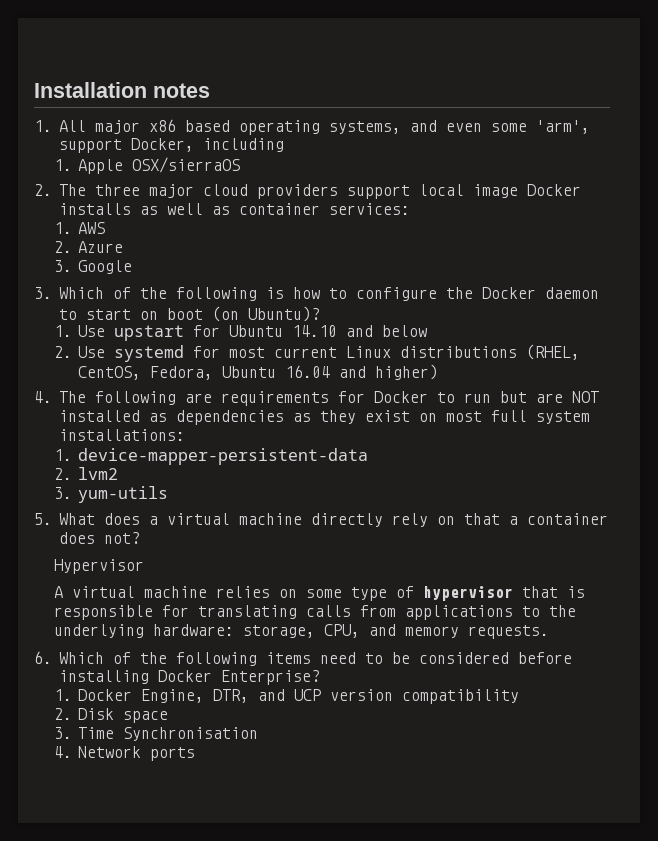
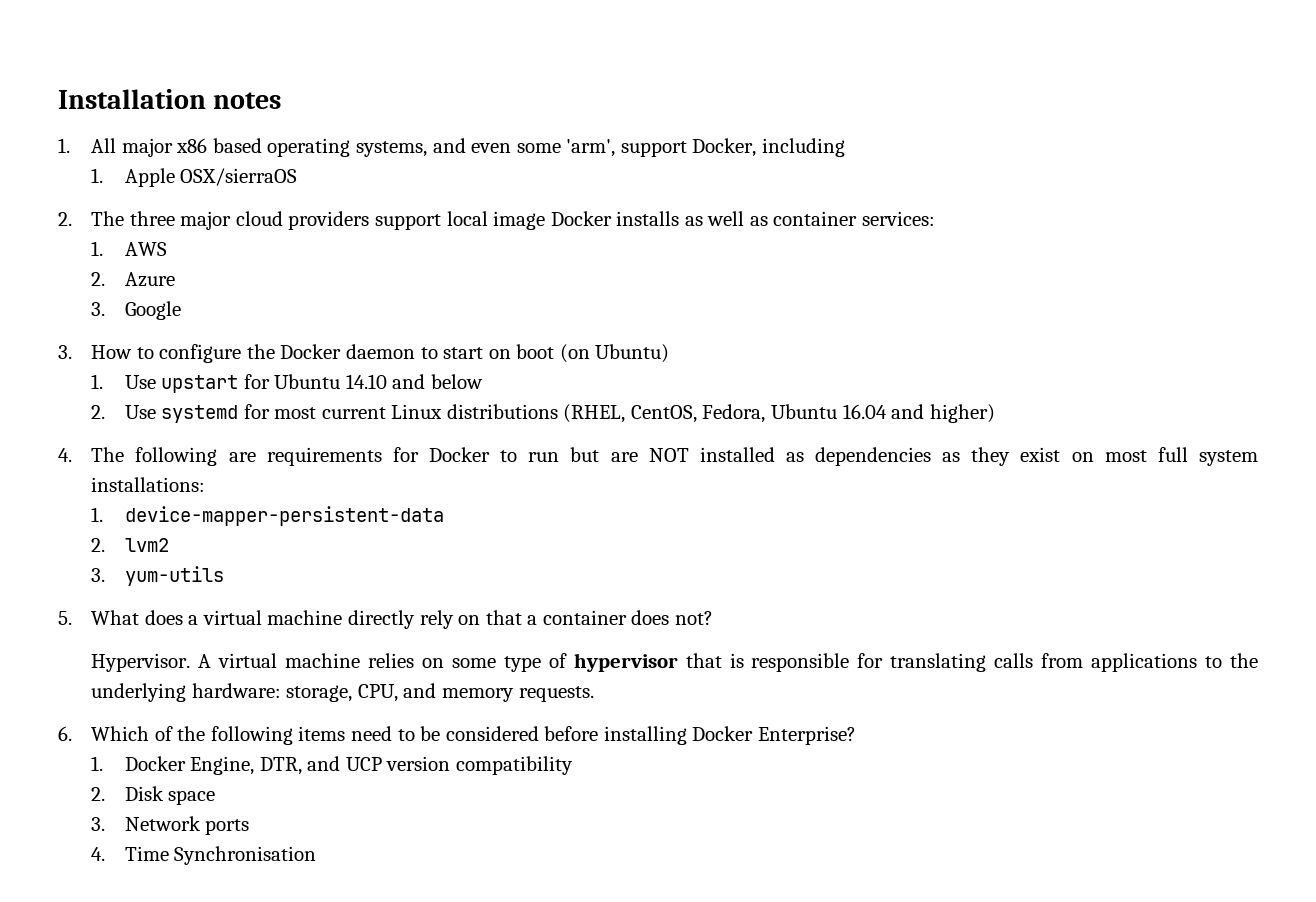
[58,287,320,301] Which of the following is how -> [91,345,133,359] How
[247,306,320,322] Ubuntu)? -> [595,344,670,363] Ubuntu)
[53,559,144,574] Hypervisor // -> [91,653,191,672] Hypervisor.
(72, 733) none -> [124,816,250,835] [91,847,106,861] Network ports // 4.
[53,746,196,761] // 4. Network ports -> (317, 855) none

